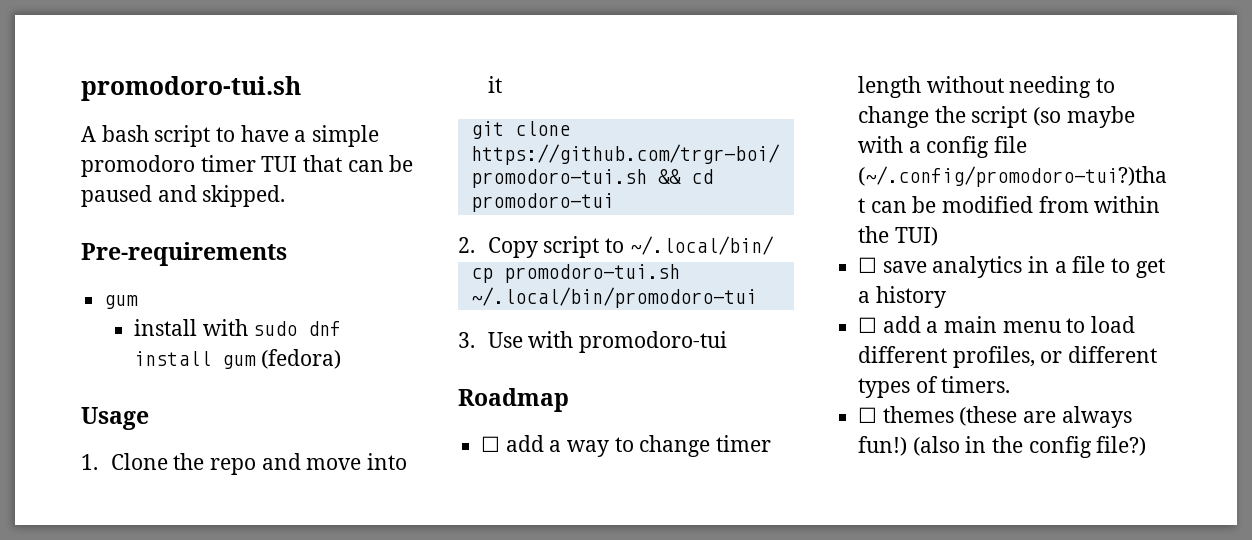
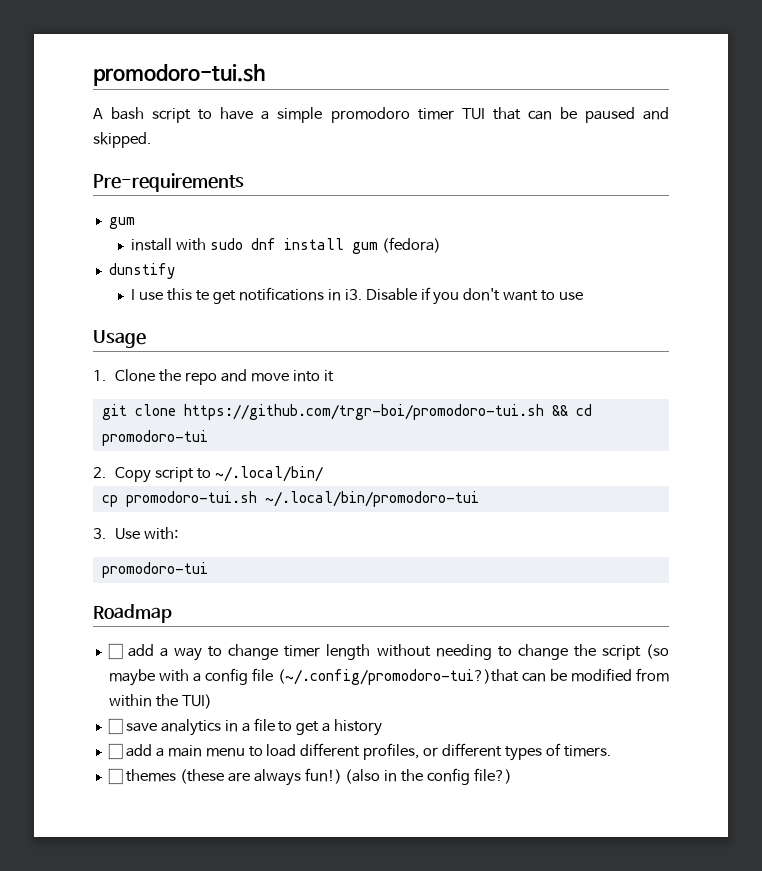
(341, 359) none -> [108,263,175,279] [131,287,584,305] // dunstify // I use this te get notifications in i3. Disable if you don't want to use
[528,331,574,348] with -> [144,527,179,540] with: //

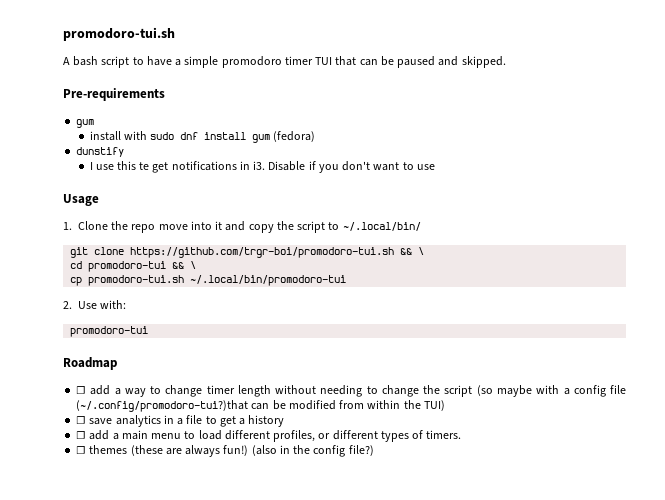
[221,369,248,382] and -> (156, 228) none
(334, 376) none -> [225,221,421,233] and copy the script to ~/.local/bin/
(568, 410) none -> [418,247,425,255] \ //
[93,466,324,483] // 2. Copy script to ~/.local/bin/ -> [172,261,197,269] && \
[93,528,106,539] 3. -> [63,301,72,309] 2.

